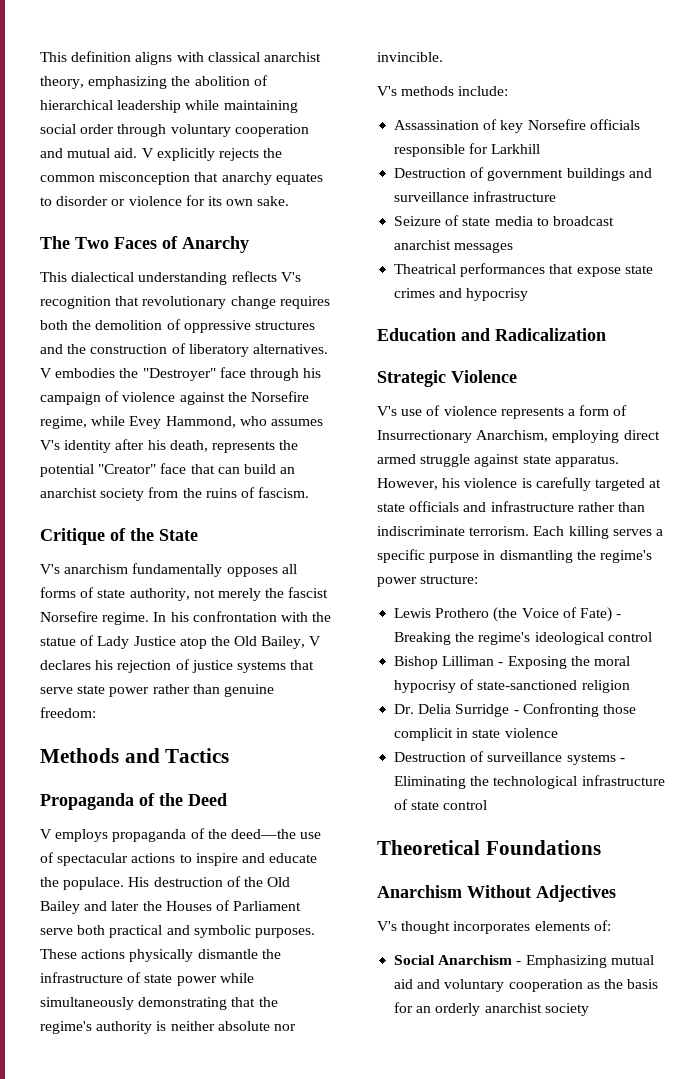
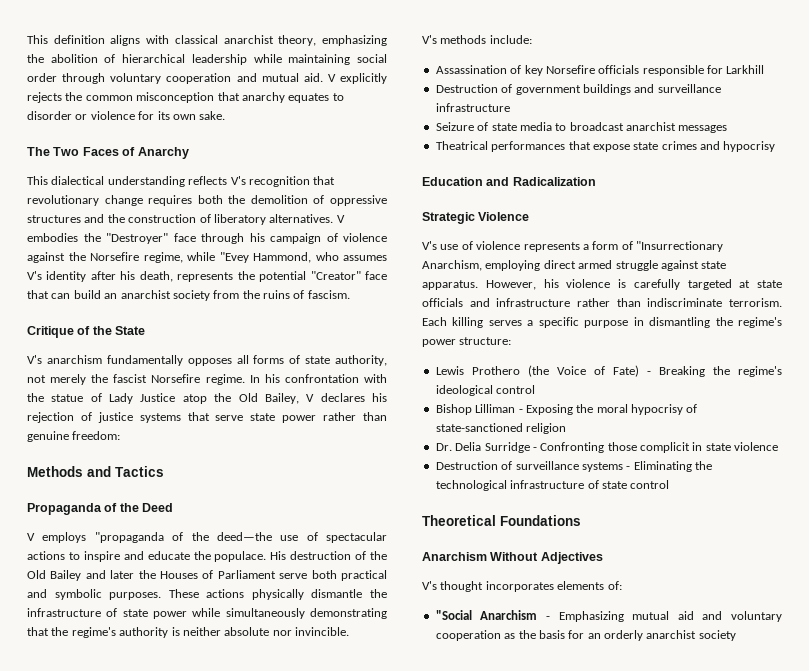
[129,416,162,429] Evey -> [219,252,249,263] "Evey
[112,829,187,842] propaganda -> [94,532,164,543] "propaganda
[377,430,472,443] Insurrectionary -> [636,241,723,252] "Insurrectionary
[394,955,436,965] Social -> [435,610,472,620] "Social

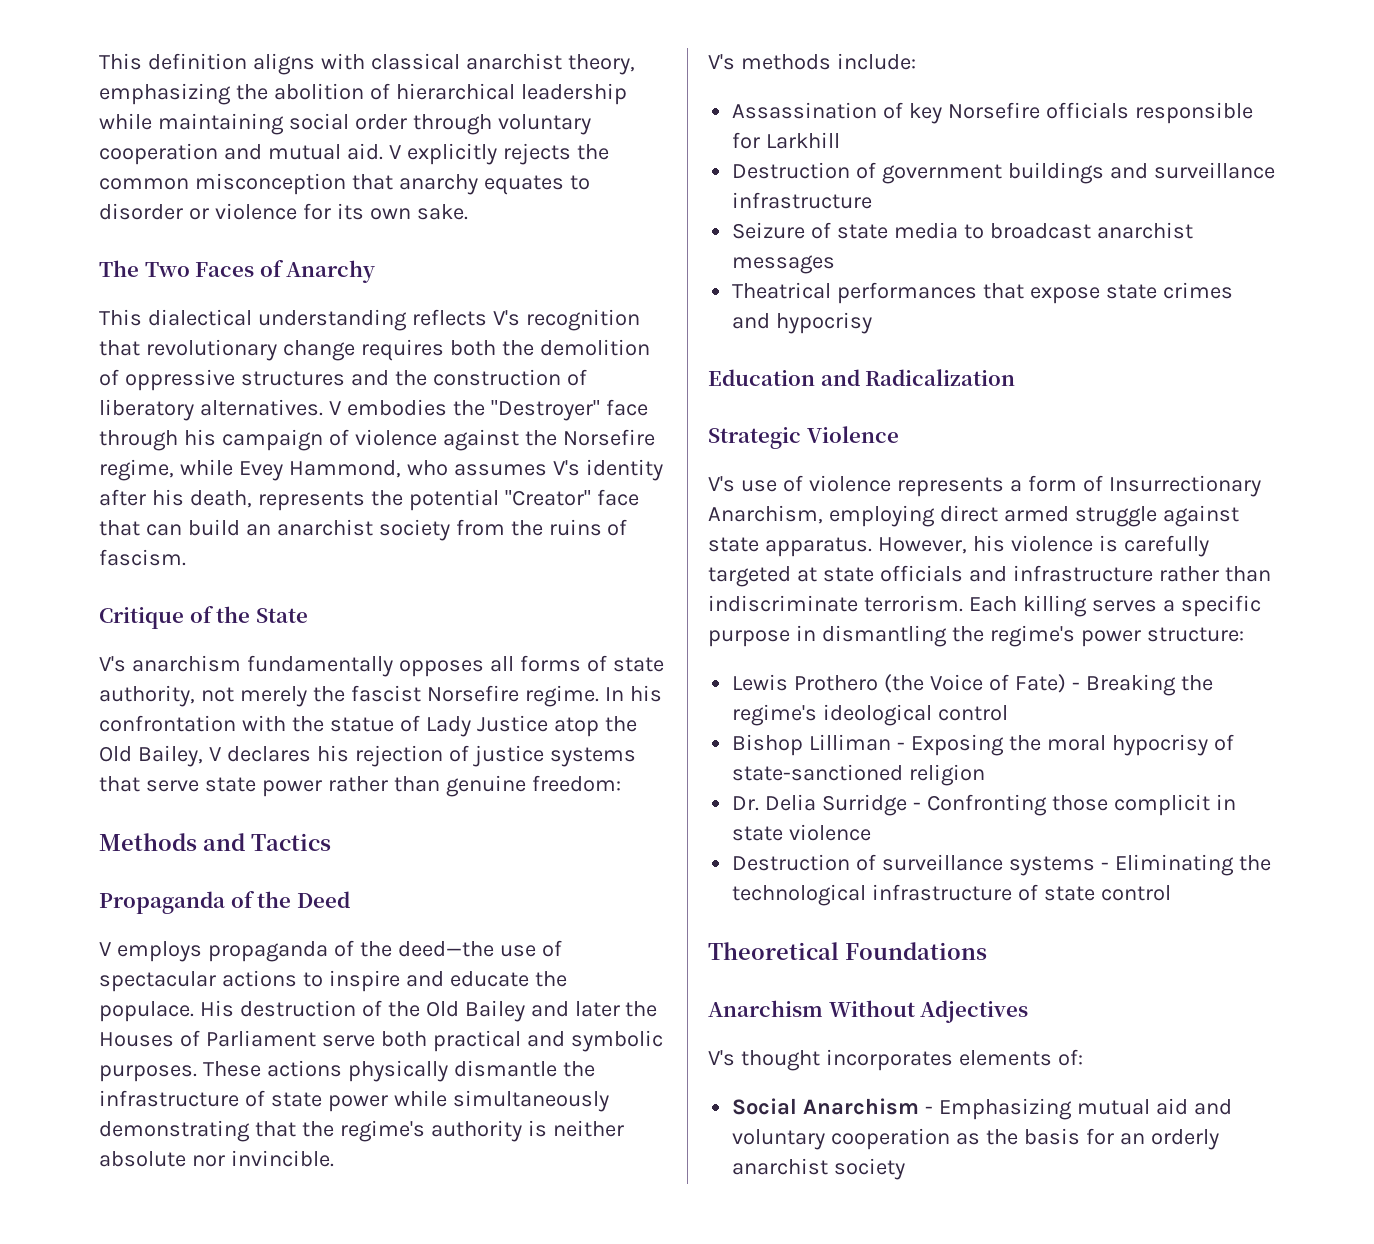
[219,252,249,263] "Evey -> [238,461,283,481] Evey
[94,532,164,543] "propaganda -> [207,941,328,962] propaganda
[636,241,723,252] "Insurrectionary -> [1108,475,1261,497] Insurrectionary
[435,610,472,620] "Social -> [732,1098,798,1115] Social

